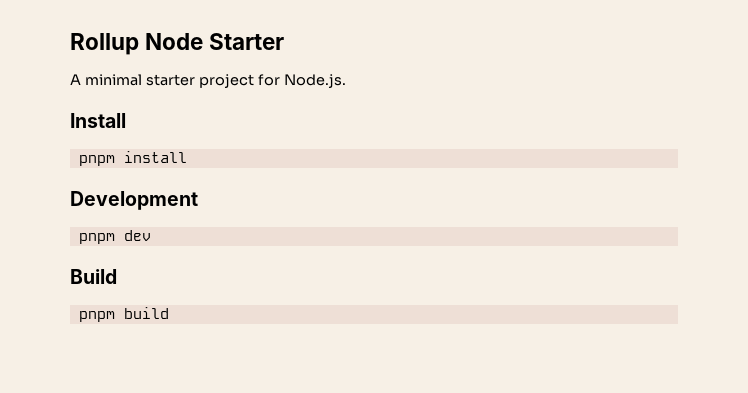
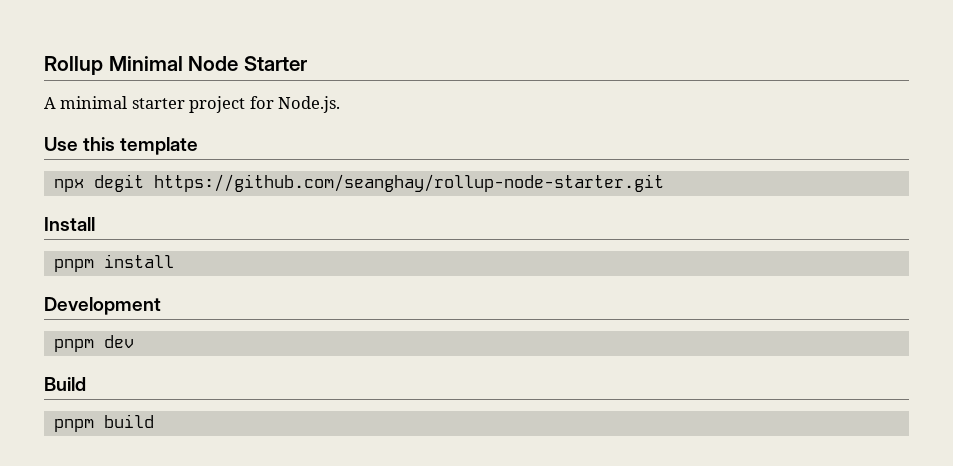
(139, 44) none -> [108,56,183,71] Minimal
(346, 81) none -> [44,137,199,155] [53,174,664,192] // Use this template // npx degit https://github.com/seanghay/rollup-node-starter.git

